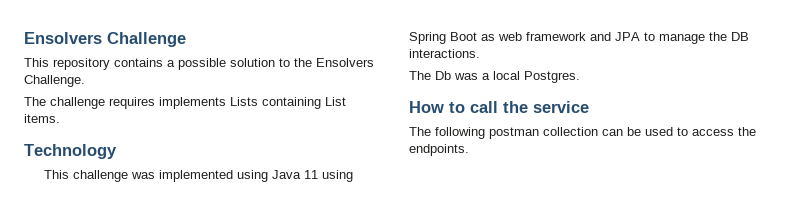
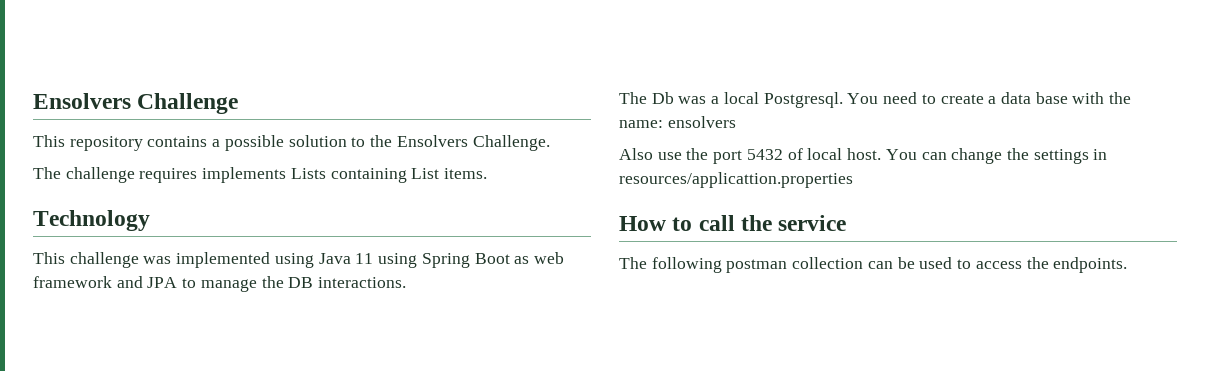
[524,71,580,83] Postgres. -> [763,92,1132,108] [619,116,736,128] [619,148,1108,164] [619,172,853,188] Postgresql. You need to create a data base with the name: ensolvers // Also use the port 5432 of local host. You can change the settings in resources/applicattion.properties

